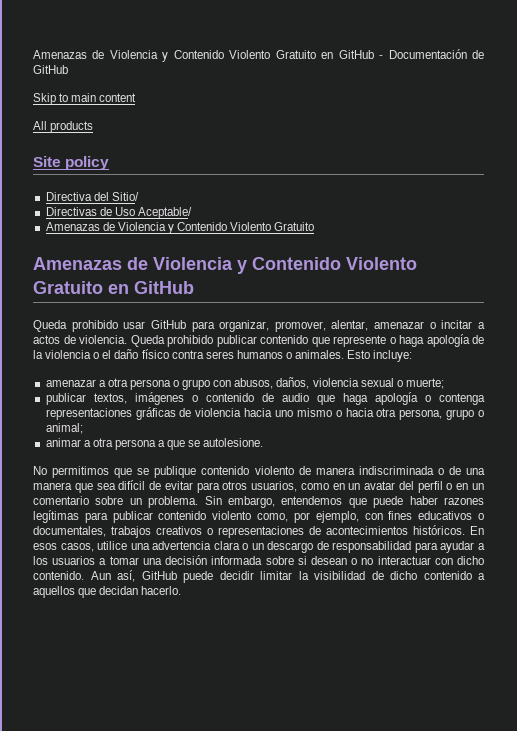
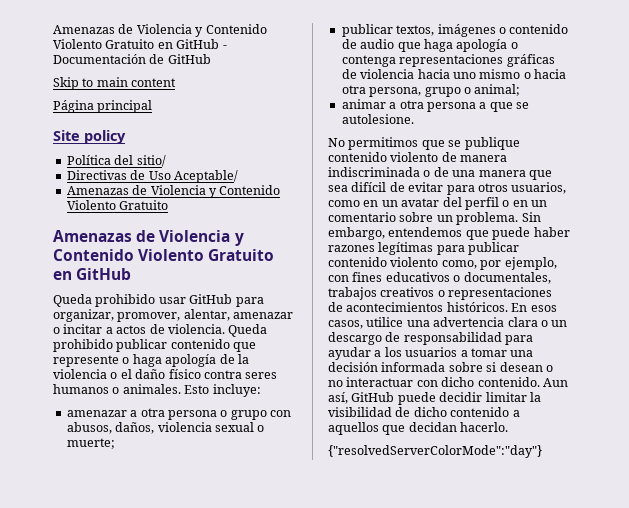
[33,121,94,133] All products -> [53,100,153,113] Página principal
[45,192,139,201] Directiva del Sitio/ -> [66,155,166,167] Política del sitio/
(182, 590) none -> [328,445,542,458] // {"resolvedServerColorMode":"day"}

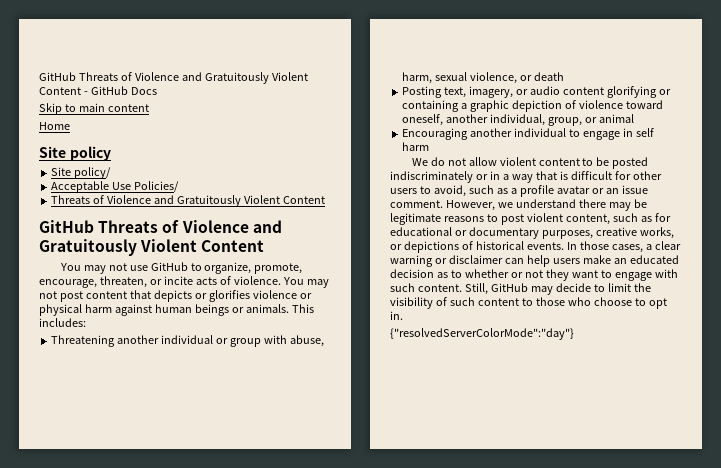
[53,24,267,37] [53,39,227,49] [53,54,211,64] Amenazas de Violencia y Contenido Violento Gratuito en GitHub - Documentación de GitHub -> [39,72,308,84] [39,86,157,95] GitHub Threats of Violence and Gratuitously Violent Content - GitHub Docs
[53,100,153,113] Página principal -> [39,122,70,130] Home
[66,155,166,167] [66,170,238,183] [66,185,281,198] [66,200,169,210] [53,230,244,246] [53,249,275,261] [53,268,132,280] [53,294,264,307] [53,309,294,322] [53,324,268,337] [53,339,257,352] [53,354,249,367] [53,369,278,379] [53,384,261,397] [66,408,291,420] [66,422,265,434] [66,438,115,449] [341,24,569,37] [341,39,518,52] [341,54,555,67] [341,69,566,79] [341,84,521,97] [341,99,529,112] [341,114,414,124] [328,137,520,150] [328,152,508,162] [328,167,552,180] [328,182,567,195] [328,197,547,210] [328,212,541,225] [328,227,570,240] [328,242,520,255] [328,257,557,270] [328,272,551,284] [328,287,553,300] [328,302,557,312] [328,317,568,329] [328,332,534,345] [328,347,534,360] [328,362,553,372] [328,377,568,387] [328,392,541,405] [328,407,520,417] [328,422,509,435] Política del sitio/ // Directivas de Uso Aceptable/ // Amenazas de Violencia y Contenido Violento Gratuito // Amenazas de Violencia y Contenido Violento Gratuito en GitHub // Queda prohibido usar GitHub para organizar, promover, alentar, amenazar o incitar a actos de violencia. Queda prohibido publicar contenido que represente o haga apología de la violencia o el daño físico contra seres humanos o animales. Esto incluye: // amenazar a otra persona o grupo con abusos, daños, violencia sexual o muerte; // publicar textos, imágenes o contenido de audio que haga apología o contenga representaciones gráficas de violencia hacia uno mismo o hacia otra persona, grupo o animal; // animar a otra persona a que se autolesione. // No permitimos que se publique contenido violento de manera indiscriminada o de una manera que sea difícil de evitar para otros usuarios, como en un avatar del perfil o en un comentario sobre un problema. Sin embargo, entendemos que puede haber razones legítimas para publicar contenido violento como, por ejemplo, con fines educativos o documentales, trabajos creativos o representaciones de acontecimientos históricos. En esos casos, utilice una advertencia clara o un descargo de responsabilidad para ayudar a los usuarios a tomar una decisión informada sobre si desean o no interactuar con dicho contenido. Aun así, GitHub puede decidir limitar la visibilidad de dicho contenido a aquellos que decidan hacerlo. -> [51,167,112,179] [51,181,180,193] [51,195,325,207] [39,220,282,233] [39,239,265,256] [59,262,303,274] [39,276,329,288] [39,290,312,302] [39,304,314,316] [39,318,86,327] [51,335,324,347] [402,72,564,84] [402,86,671,98] [402,100,663,112] [402,114,634,126] [402,128,654,140] [402,142,430,151] [411,157,649,169] [390,171,662,183] [390,185,648,197] [390,199,647,211] [390,213,671,225] [390,227,674,239] [390,241,681,253] [390,255,679,267] [390,269,678,281] [390,283,651,295] [390,297,667,309] [390,311,403,320] Site policy/ // Acceptable Use Policies/ // Threats of Violence and Gratuitously Violent Content // GitHub Threats of Violence and Gratuitously Violent Content // You may not use GitHub to organize, promote, encourage, threaten, or incite acts of violence. You may not post content that depicts or glorifies violence or physical harm against human beings or animals. This includes: // Threatening another individual or group with abuse, harm, sexual violence, or death // Posting text, imagery, or audio content glorifying or containing a graphic depiction of violence toward oneself, another individual, group, or animal // Encouraging another individual to engage in self harm // We do not allow violent content to be posted indiscriminately or in a way that is difficult for other users to avoid, such as a profile avatar or an issue comment. However, we understand there may be legitimate reasons to post violent content, such as for educational or documentary purposes, creative works, or depictions of historical events. In those cases, a clear warning or disclaimer can help users make an educated decision as to whether or not they want to engage with such content. Still, GitHub may decide to limit the visibility of such content to those who choose to opt in.

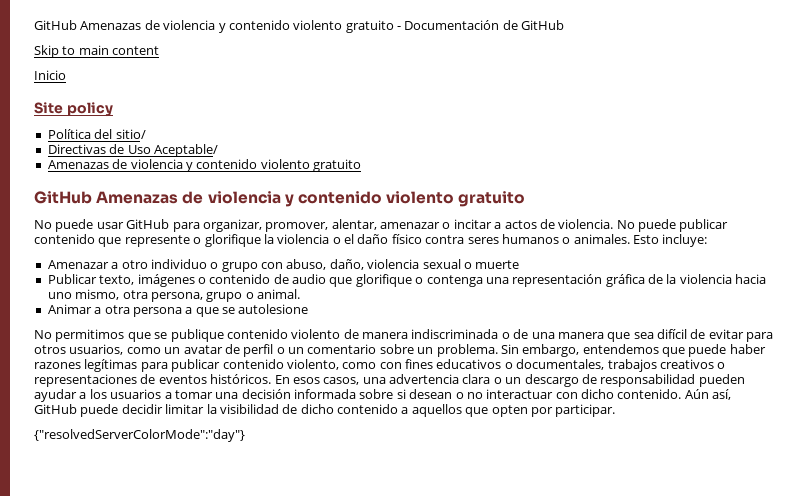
[39,72,308,84] [39,86,157,95] GitHub Threats of Violence and Gratuitously Violent Content - GitHub Docs -> [34,20,565,33] GitHub Amenazas de violencia y contenido violento gratuito - Documentación de GitHub
[39,122,70,130] Home -> [34,70,66,80] Inicio
[51,167,112,179] [51,181,180,193] [51,195,325,207] [39,220,282,233] [39,239,265,256] [59,262,303,274] [39,276,329,288] [39,290,312,302] [39,304,314,316] [39,318,86,327] [51,335,324,347] [402,72,564,84] [402,86,671,98] [402,100,663,112] [402,114,634,126] [402,128,654,140] [402,142,430,151] [411,157,649,169] [390,171,662,183] [390,185,648,197] [390,199,647,211] [390,213,671,225] [390,227,674,239] [390,241,681,253] [390,255,679,267] [390,269,678,281] [390,283,651,295] [390,297,667,309] [390,311,403,320] Site policy/ // Acceptable Use Policies/ // Threats of Violence and Gratuitously Violent Content // GitHub Threats of Violence and Gratuitously Violent Content // You may not use GitHub to organize, promote, encourage, threaten, or incite acts of violence. You may not post content that depicts or glorifies violence or physical harm against human beings or animals. This includes: // Threatening another individual or group with abuse, harm, sexual violence, or death // Posting text, imagery, or audio content glorifying or containing a graphic depiction of violence toward oneself, another individual, group, or animal // Encouraging another individual to engage in self harm // We do not allow violent content to be posted indiscriminately or in a way that is difficult for other users to avoid, such as a profile avatar or an issue comment. However, we understand there may be legitimate reasons to post violent content, such as for educational or documentary purposes, creative works, or depictions of historical events. In those cases, a clear warning or disclaimer can help users make an educated decision as to whether or not they want to engage with such content. Still, GitHub may decide to limit the visibility of such content to those who choose to opt in. -> [47,129,146,139] [47,144,218,157] [47,159,361,172] [34,191,526,207] [34,219,729,232] [34,234,708,247] [47,259,520,272] [47,274,767,287] [47,289,300,302] [47,304,309,317] [34,329,774,342] [34,344,766,357] [34,359,726,372] [34,374,745,387] [34,389,732,402] [34,404,616,417] Política del sitio/ // Directivas de Uso Aceptable/ // Amenazas de violencia y contenido violento gratuito // GitHub Amenazas de violencia y contenido violento gratuito // No puede usar GitHub para organizar, promover, alentar, amenazar o incitar a actos de violencia. No puede publicar contenido que represente o glorifique la violencia o el daño físico contra seres humanos o animales. Esto incluye: // Amenazar a otro individuo o grupo con abuso, daño, violencia sexual o muerte // Publicar texto, imágenes o contenido de audio que glorifique o contenga una representación gráfica de la violencia hacia uno mismo, otra persona, grupo o animal. // Animar a otra persona a que se autolesione // No permitimos que se publique contenido violento de manera indiscriminada o de una manera que sea difícil de evitar para otros usuarios, como un avatar de perfil o un comentario sobre un problema. Sin embargo, entendemos que puede haber razones legítimas para publicar contenido violento, como con fines educativos o documentales, trabajos creativos o representaciones de eventos históricos. En esos casos, una advertencia clara o un descargo de responsabilidad pueden ayudar a los usuarios a tomar una decisión informada sobre si desean o no interactuar con dicho contenido. Aún así, GitHub puede decidir limitar la visibilidad de dicho contenido a aquellos que opten por participar.

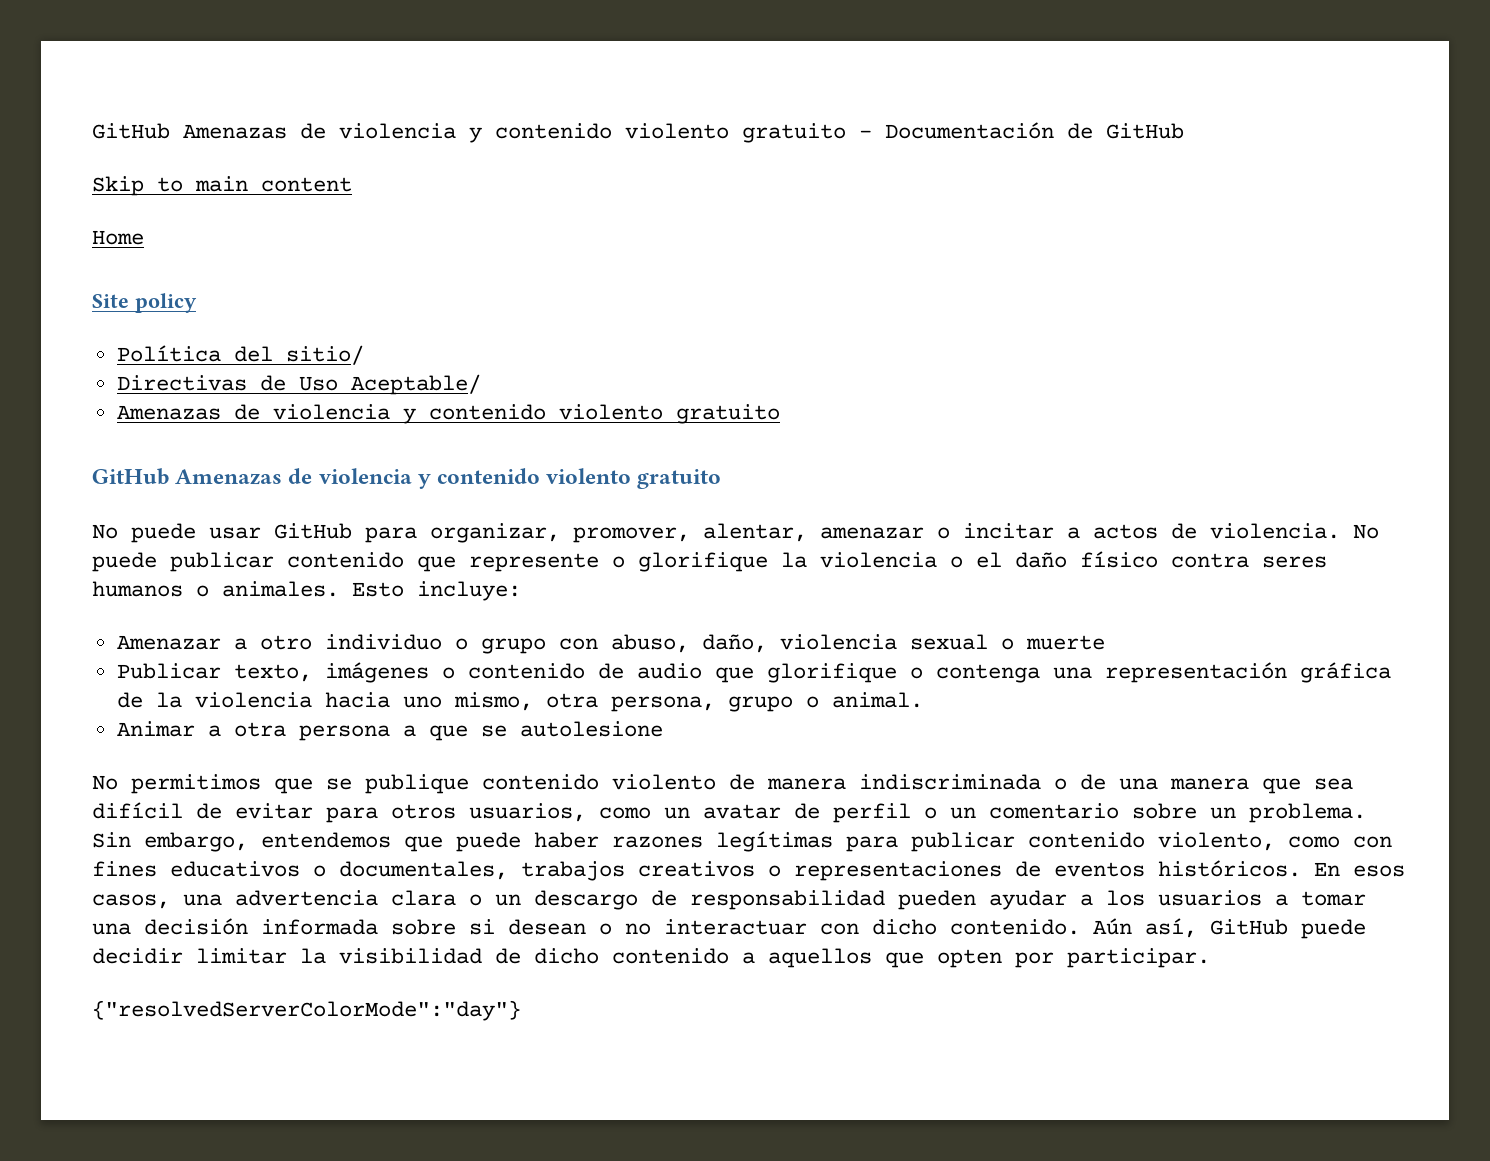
[34,70,66,80] Inicio -> [92,230,144,245] Home

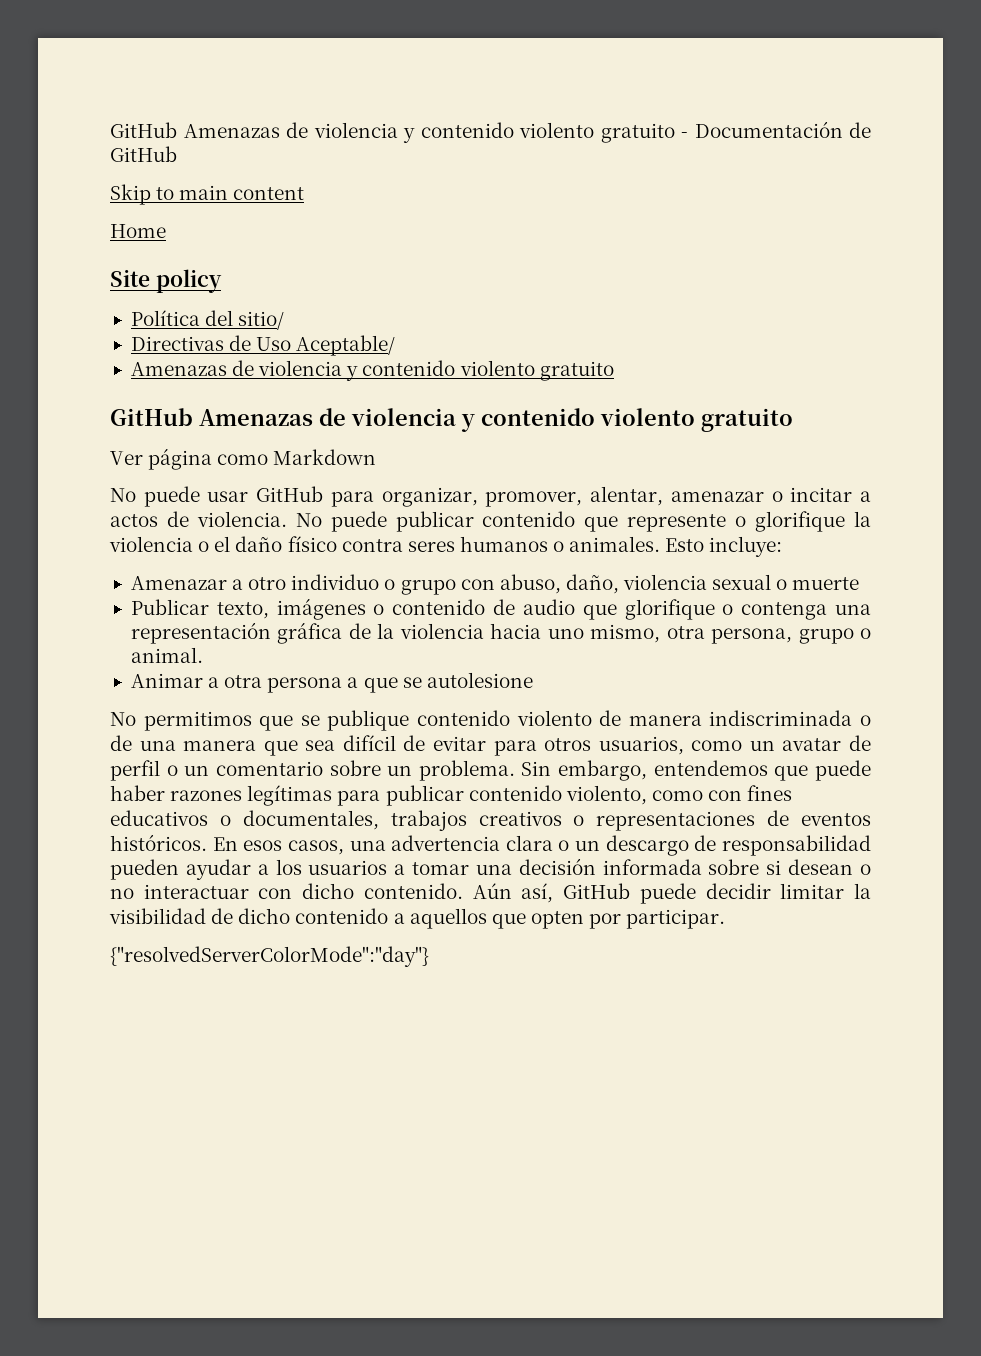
(722, 479) none -> [110,448,377,470] // Ver página como Markdown

